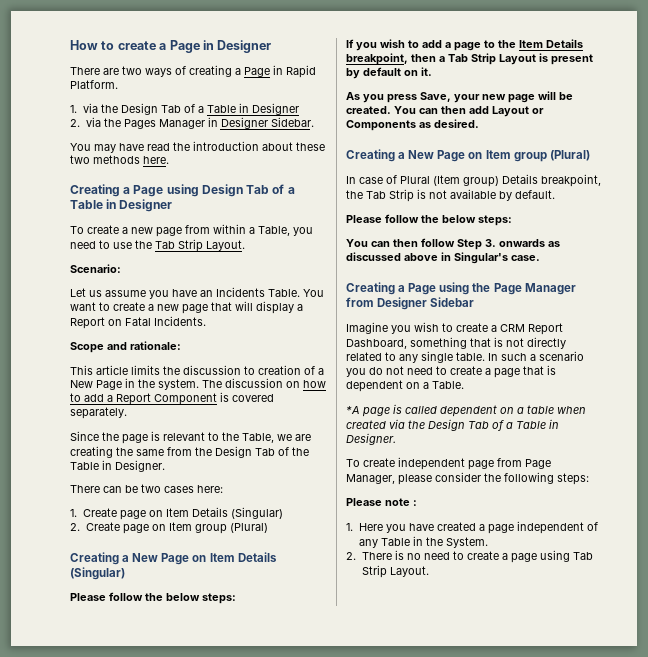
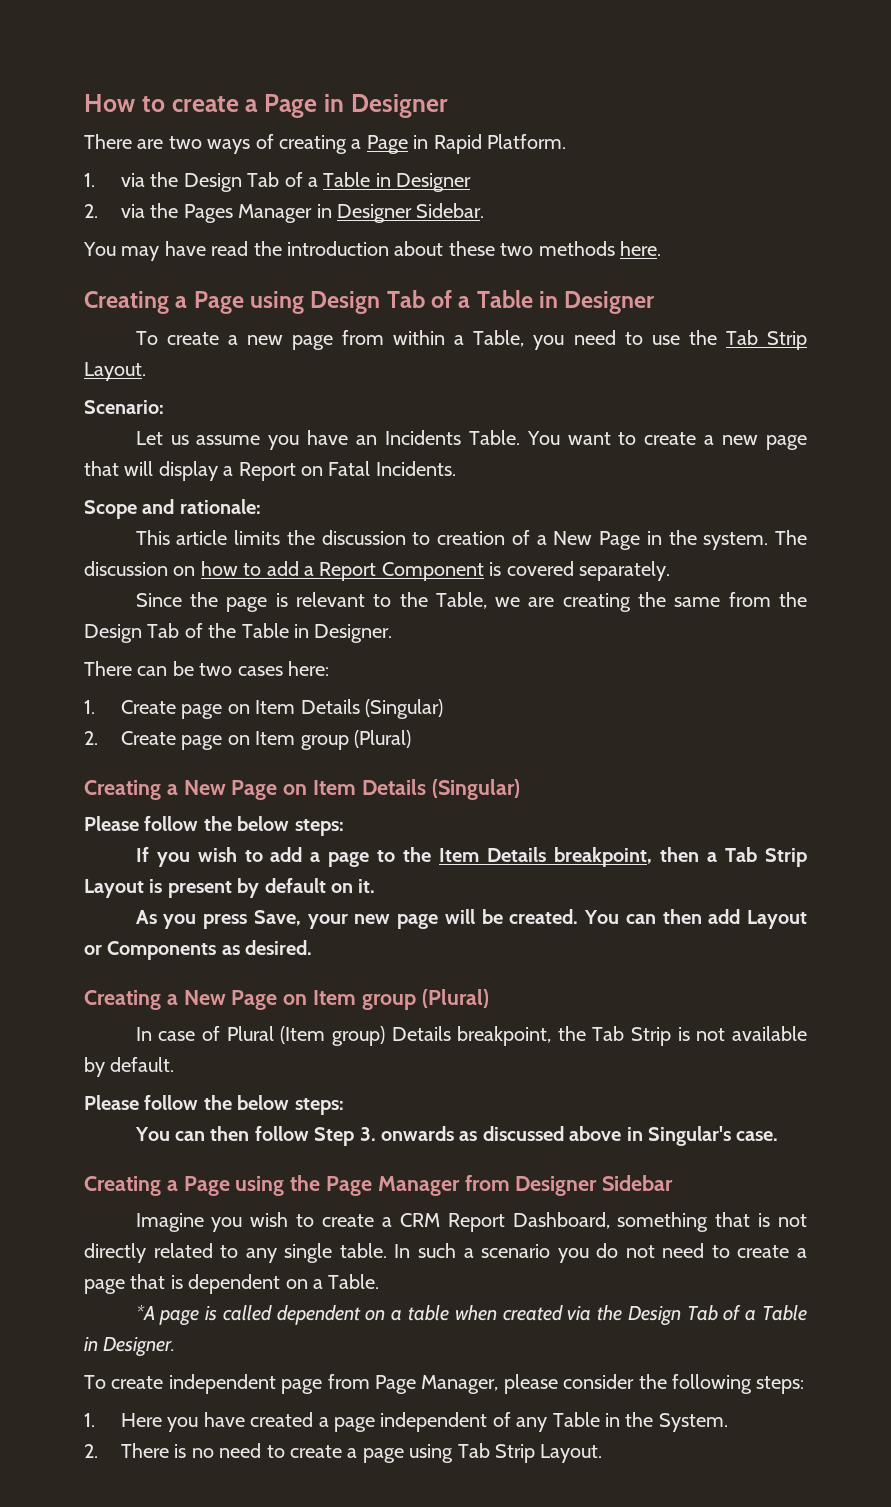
[346,498,417,506] // Please note : -> (805, 1385) none

